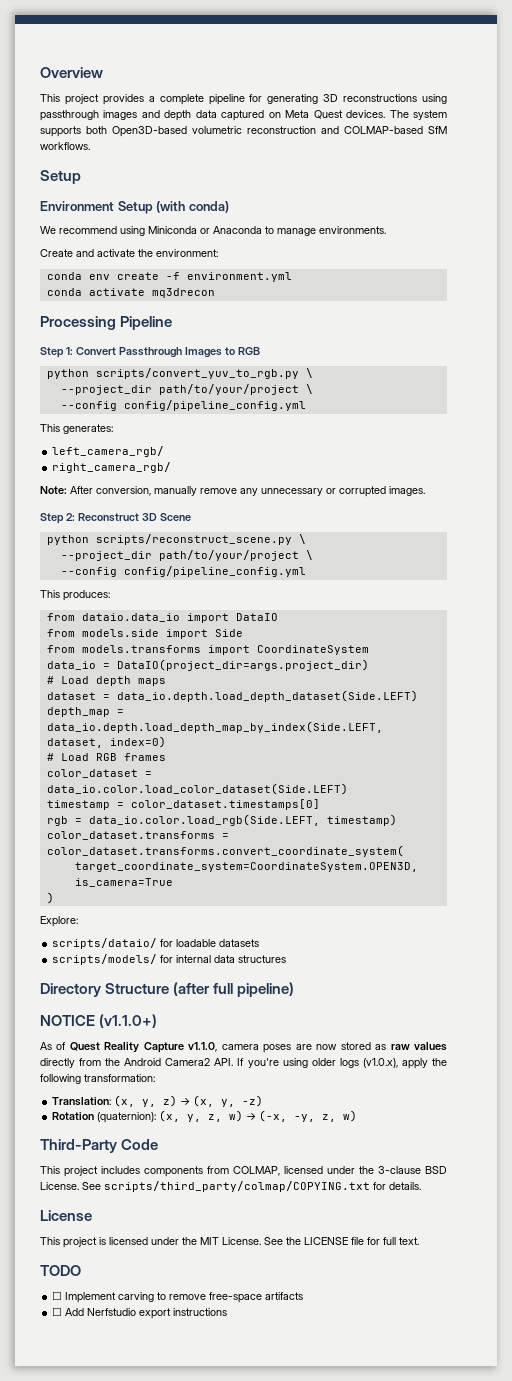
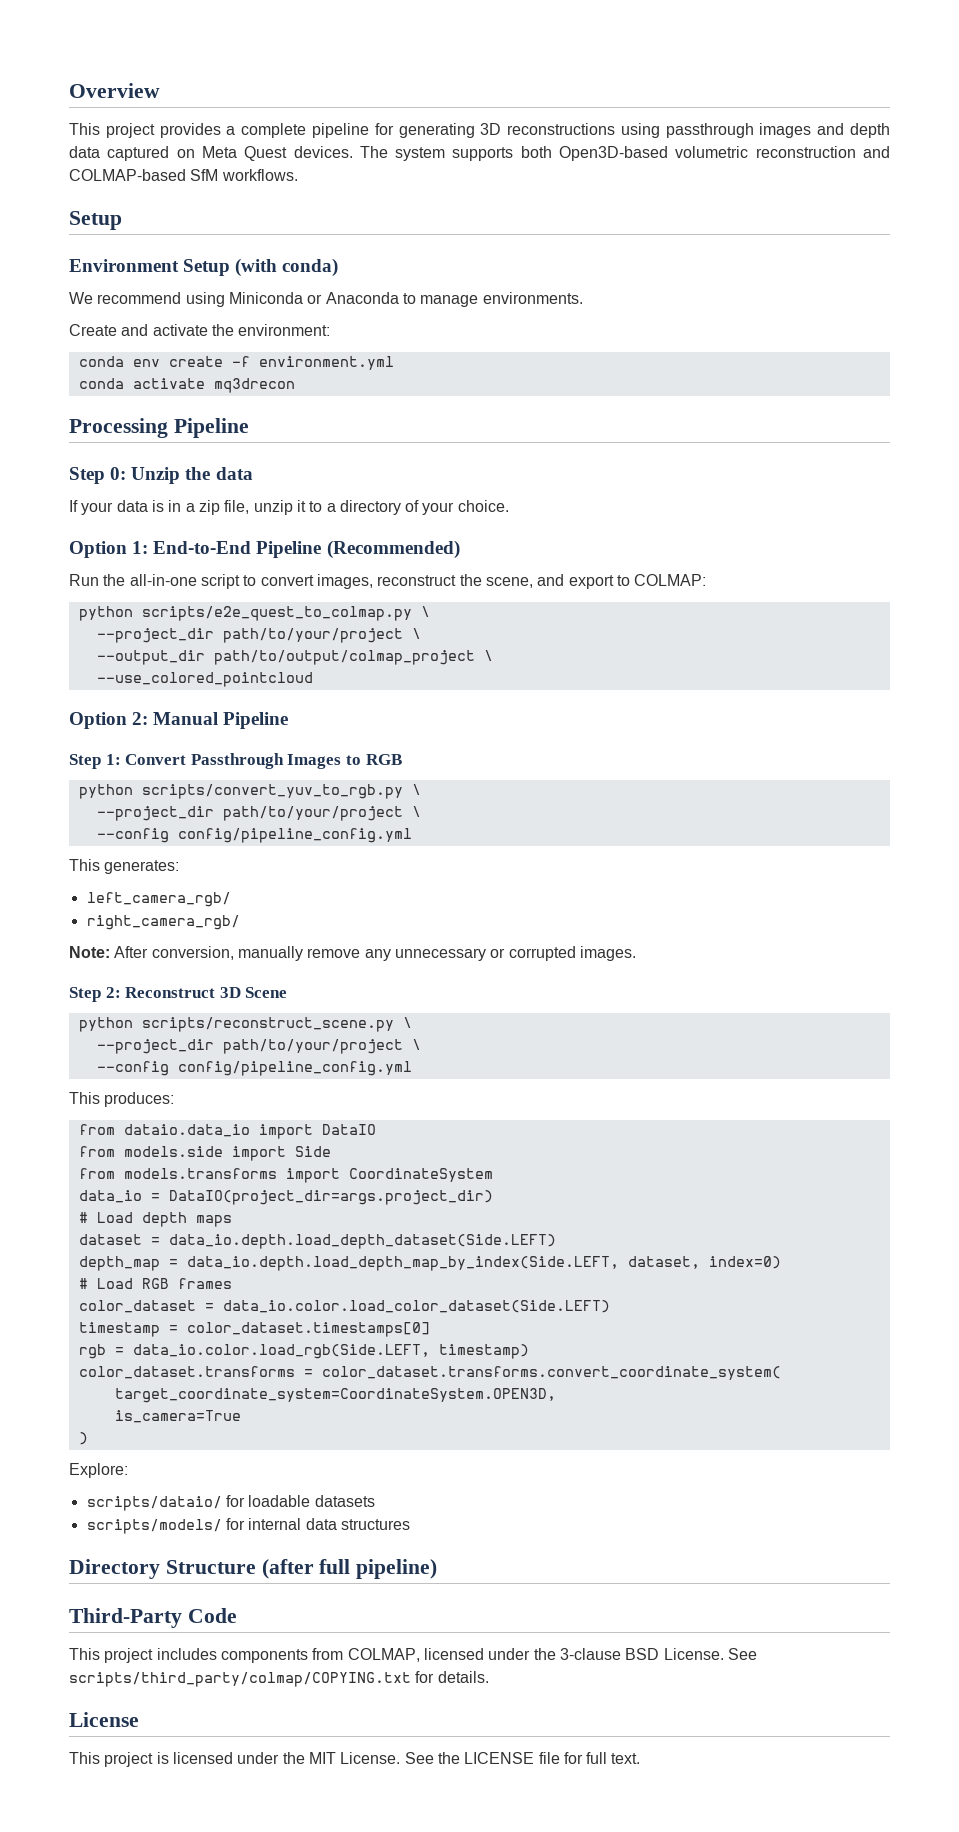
(173, 323) none -> [69,467,253,484] [69,500,509,515] [69,540,460,559] [69,574,707,589] [78,606,430,621] [96,628,421,643] [96,650,493,665] [96,672,313,687] [69,712,289,729] // Step 0: Unzip the data // If your data is in a zip file, unzip it to a directory of your choice. // Option 1: End-to-End Pipeline (Recommended) // Run the all-in-one script to convert images, reconstruct the scene, and export to COLMAP: // python scripts/e2e_quest_to_colmap.py \ // --project_dir path/to/your/project \ // --output_dir path/to/output/colmap_project \ // --use_colored_pointcloud // Option 2: Manual Pipeline
[40,1014,158,1028] [40,1042,447,1053] [40,1058,448,1069] [40,1074,155,1084] [52,1095,264,1107] [52,1110,358,1123] // NOTICE (v1.1.0+) // As of Quest Reality Capture v1.1.0, camera poses are now stored as raw values directly from the Android Camera2 API. If you're using older logs (v1.0.x), apply the following transformation: // Translation: (x, y, z) → (x, y, -z) // Rotation (quaternion): (x, y, z, w) → (-x, -y, z, w) -> (438, 1569) none
[40,1265,81,1276] [52,1291,304,1303] [52,1307,228,1319] // TODO // ☐ Implement carving to remove free-space artifacts // ☐ Add Nerfstudio export instructions -> (641, 1758) none

